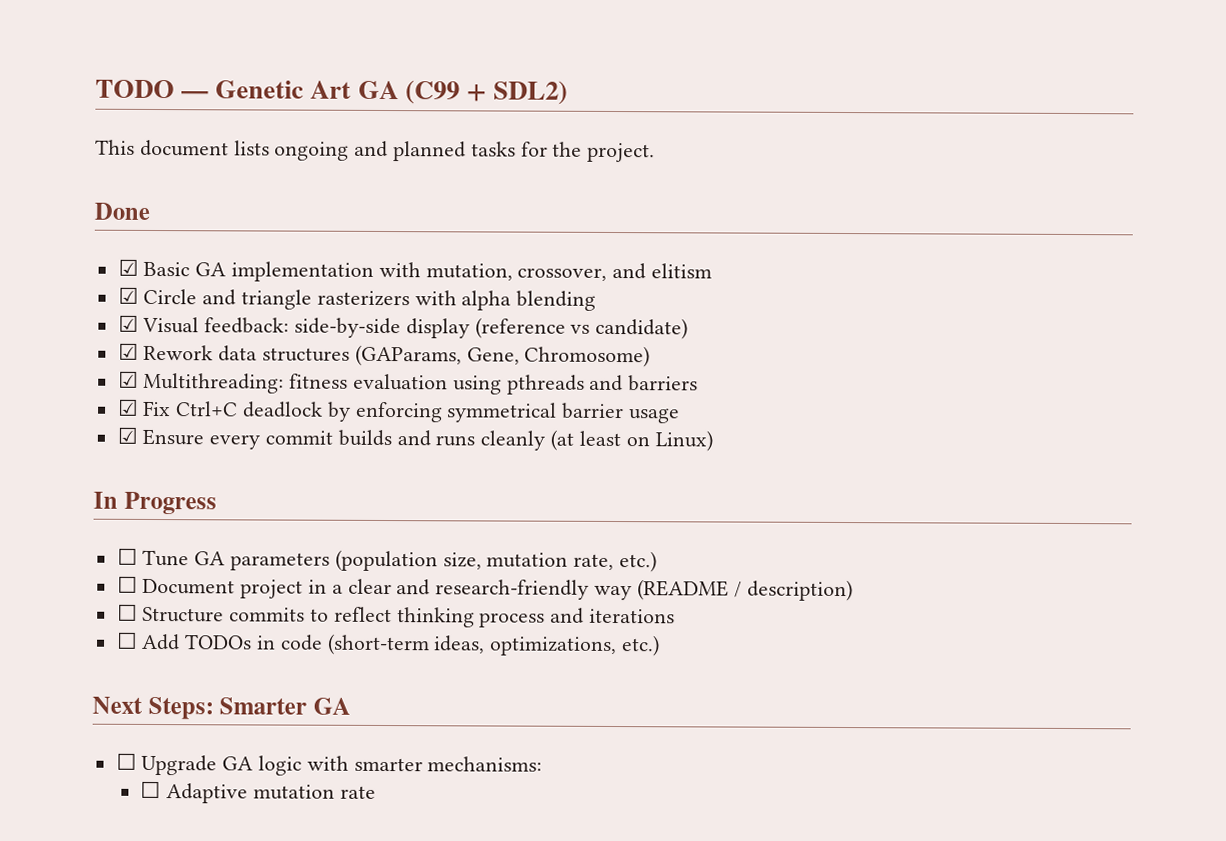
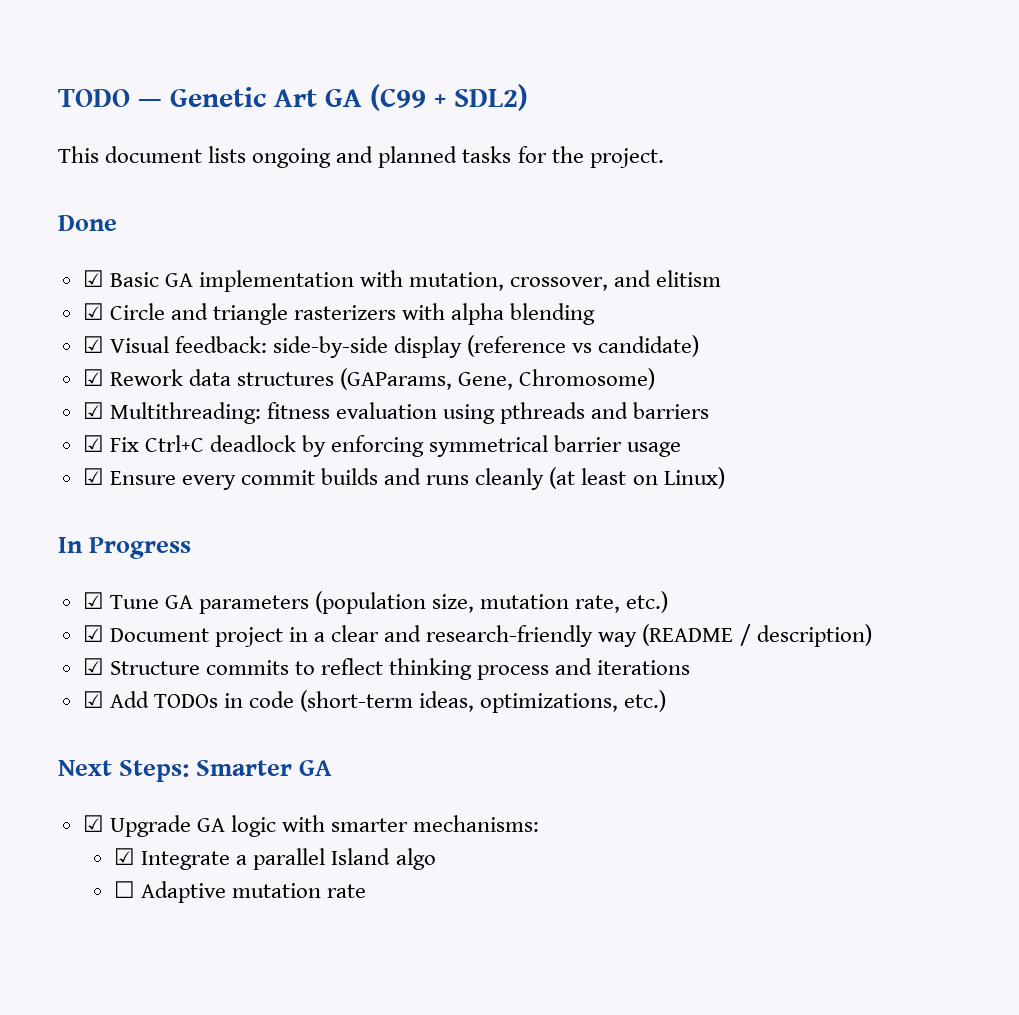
[116,547,138,565] ☐ -> [82,592,104,609] ☑
[116,575,138,593] ☐ -> [82,625,104,642] ☑
[116,603,138,621] ☐ -> [82,658,104,675] ☑
[115,631,138,649] ☐ -> [82,691,104,708] ☑
[115,752,137,770] ☐ -> [82,815,104,832] ☑
(543, 764) none -> [114,848,436,870] // ☑ Integrate a parallel Island algo

